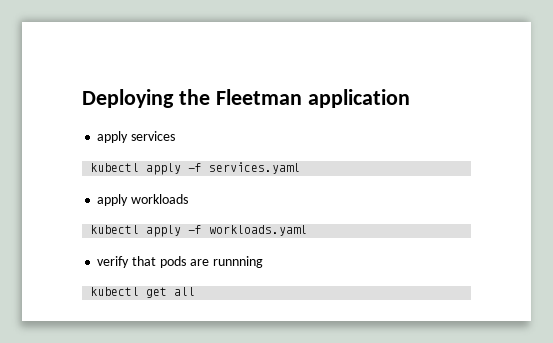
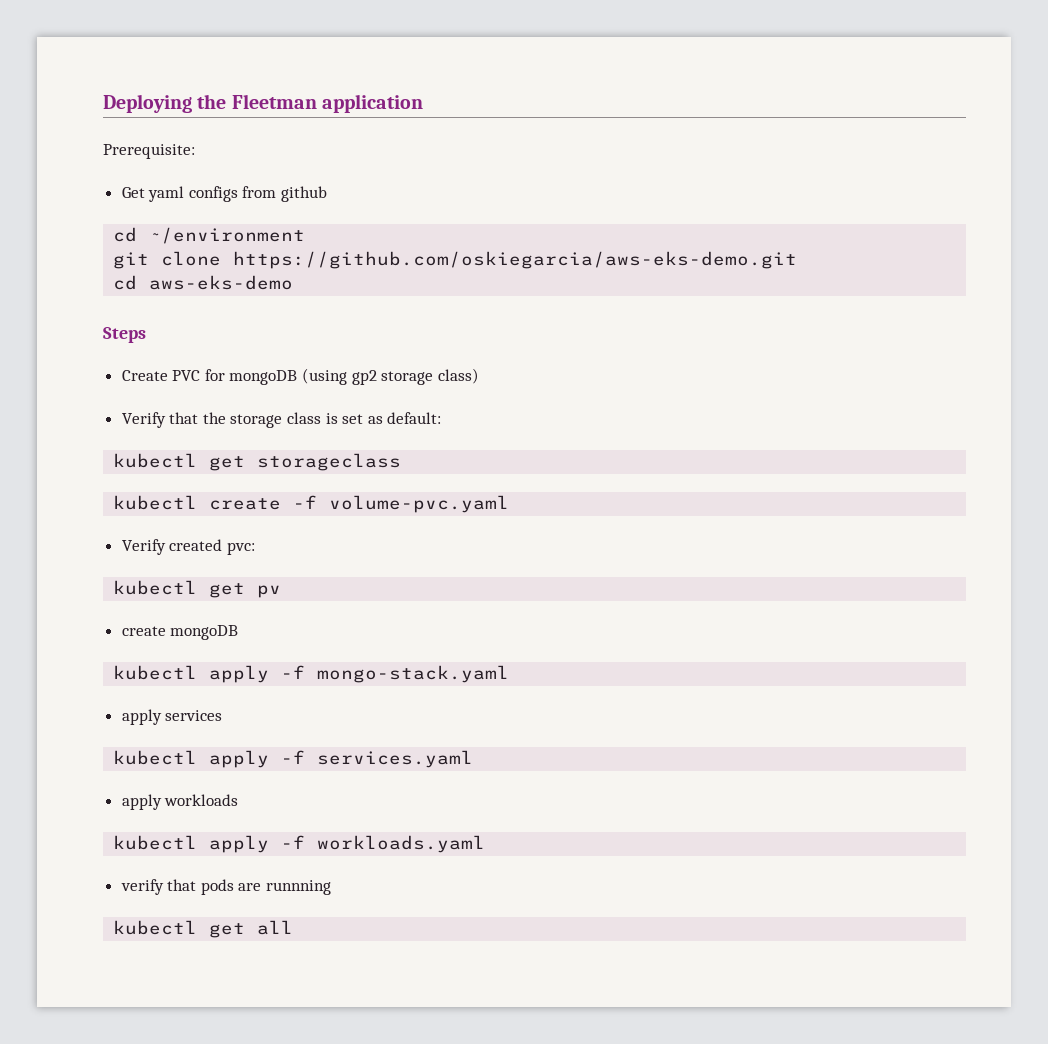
(410, 98) none -> [103,144,195,159] [121,186,328,202] [113,227,306,244] [113,251,798,269] [113,275,294,290] [103,327,146,343] [121,368,479,385] [121,412,442,428] [113,453,402,471] [113,495,510,513] [121,539,255,555] [113,580,282,598] [121,625,239,640] [113,665,510,683] // Prerequisite: // Get yaml configs from github // cd ~/environment // git clone https://github.com/oskiegarcia/aws-eks-demo.git // cd aws-eks-demo // Steps // Create PVC for mongoDB (using gp2 storage class) // Verify that the storage class is set as default: // kubectl get storageclass // kubectl create -f volume-pvc.yaml // Verify created pvc: // kubectl get pv // create mongoDB // kubectl apply -f mongo-stack.yaml

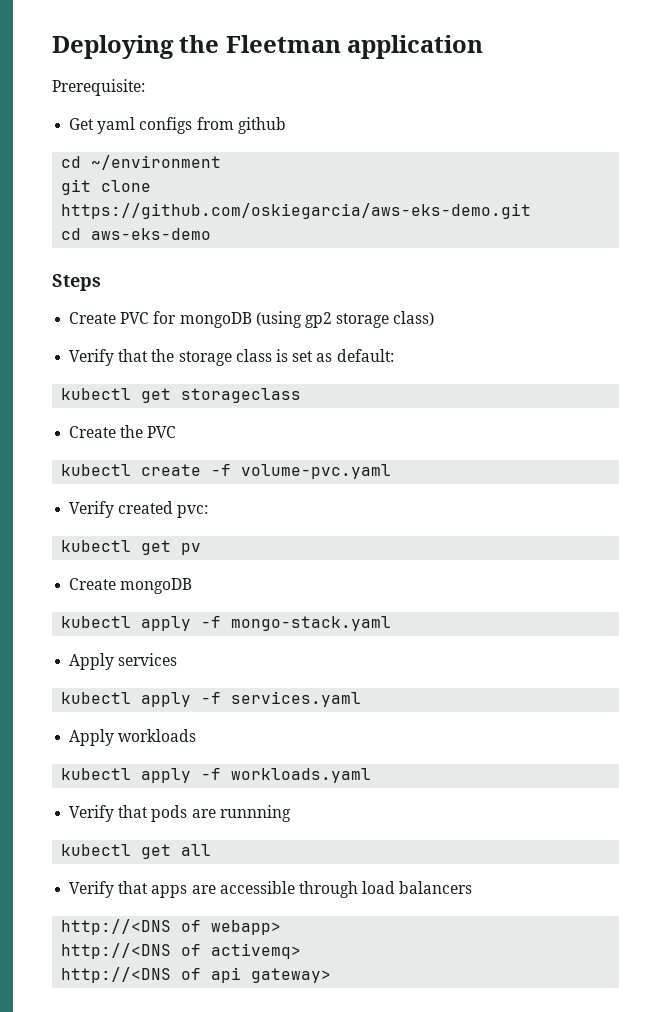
(402, 462) none -> [69,425,177,438] // Create the PVC
[121,626,166,636] create -> [69,578,117,590] Create
[121,709,162,725] apply -> [69,653,115,670] Apply
[121,794,162,810] apply -> [69,729,115,746] Apply
[120,879,164,895] verify -> [69,805,115,822] Verify
(294, 927) none -> [69,881,473,898] [61,919,282,935] [61,943,302,959] [61,967,332,983] // Verify that apps are accessible through load balancers // http://<DNS of webapp> // http://<DNS of activemq> // http://<DNS of api gateway>

